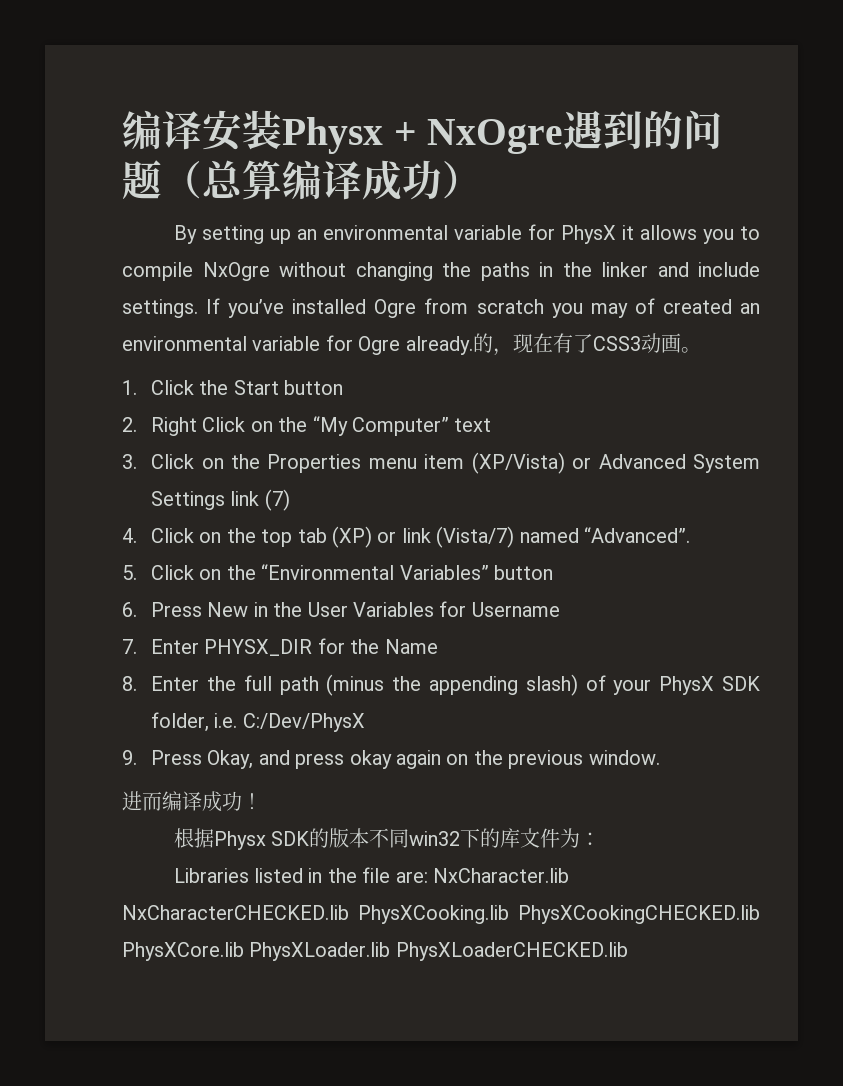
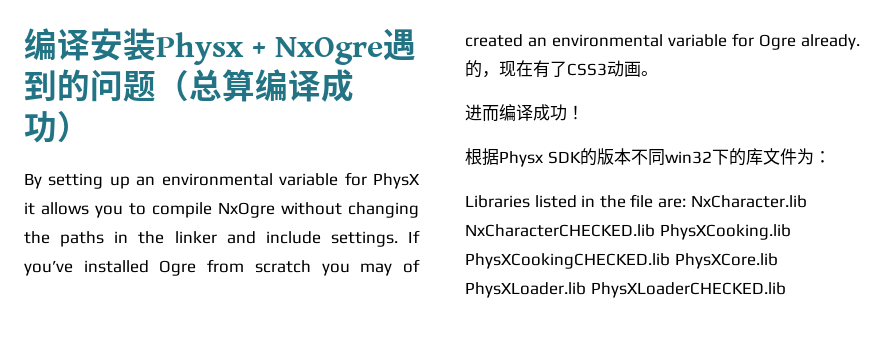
[122,380,344,395] [122,416,492,436] [122,452,760,474] [151,489,290,511] [122,526,691,548] [122,564,554,580] [122,601,560,617] [122,638,438,656] [122,674,760,696] [151,712,365,732] [122,750,660,769] // 1. Click the Start button // 2. Right Click on the “My Computer” text // 3. Click on the Properties menu item (XP/Vista) or Advanced System Settings link (7) // 4. Click on the top tab (XP) or link (Vista/7) named “Advanced”. // 5. Click on the “Environmental Variables” button // 6. Press New in the User Variables for Username // 7. Enter PHYSX_DIR for the Name // 8. Enter the full path (minus the appending slash) of your PhysX SDK folder, i.e. C:/Dev/PhysX // 9. Press Okay, and press okay again on the previous window. -> (658, 73) none

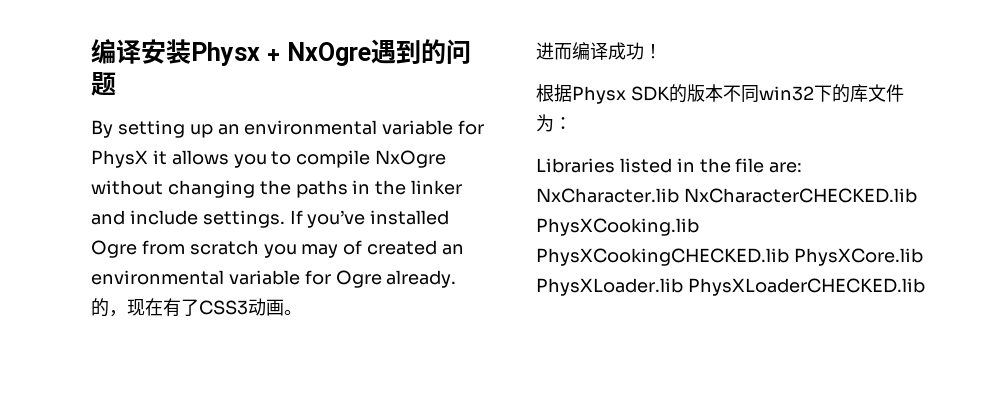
[156,69,354,102] [24,111,90,143] （总算编译成功） -> (116, 84) none

